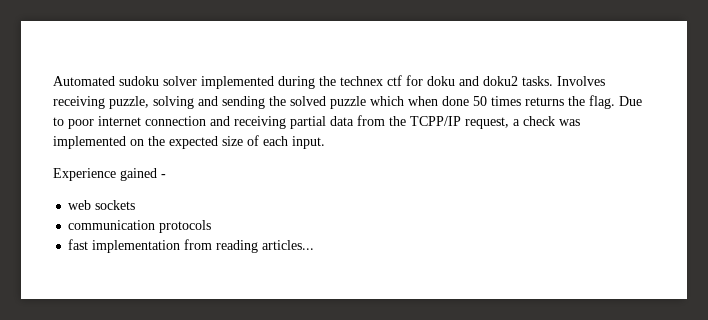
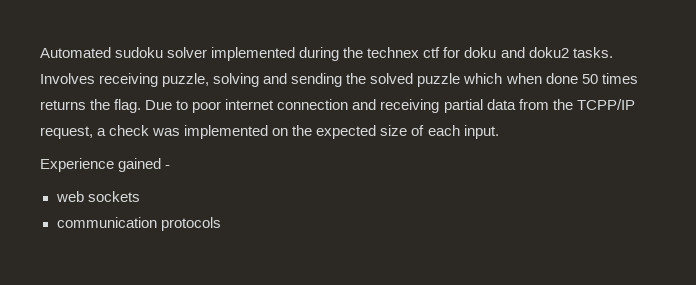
[68,239,315,253] // fast implementation from reading articles... -> (221, 224) none

